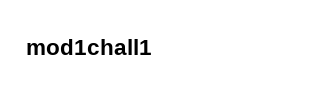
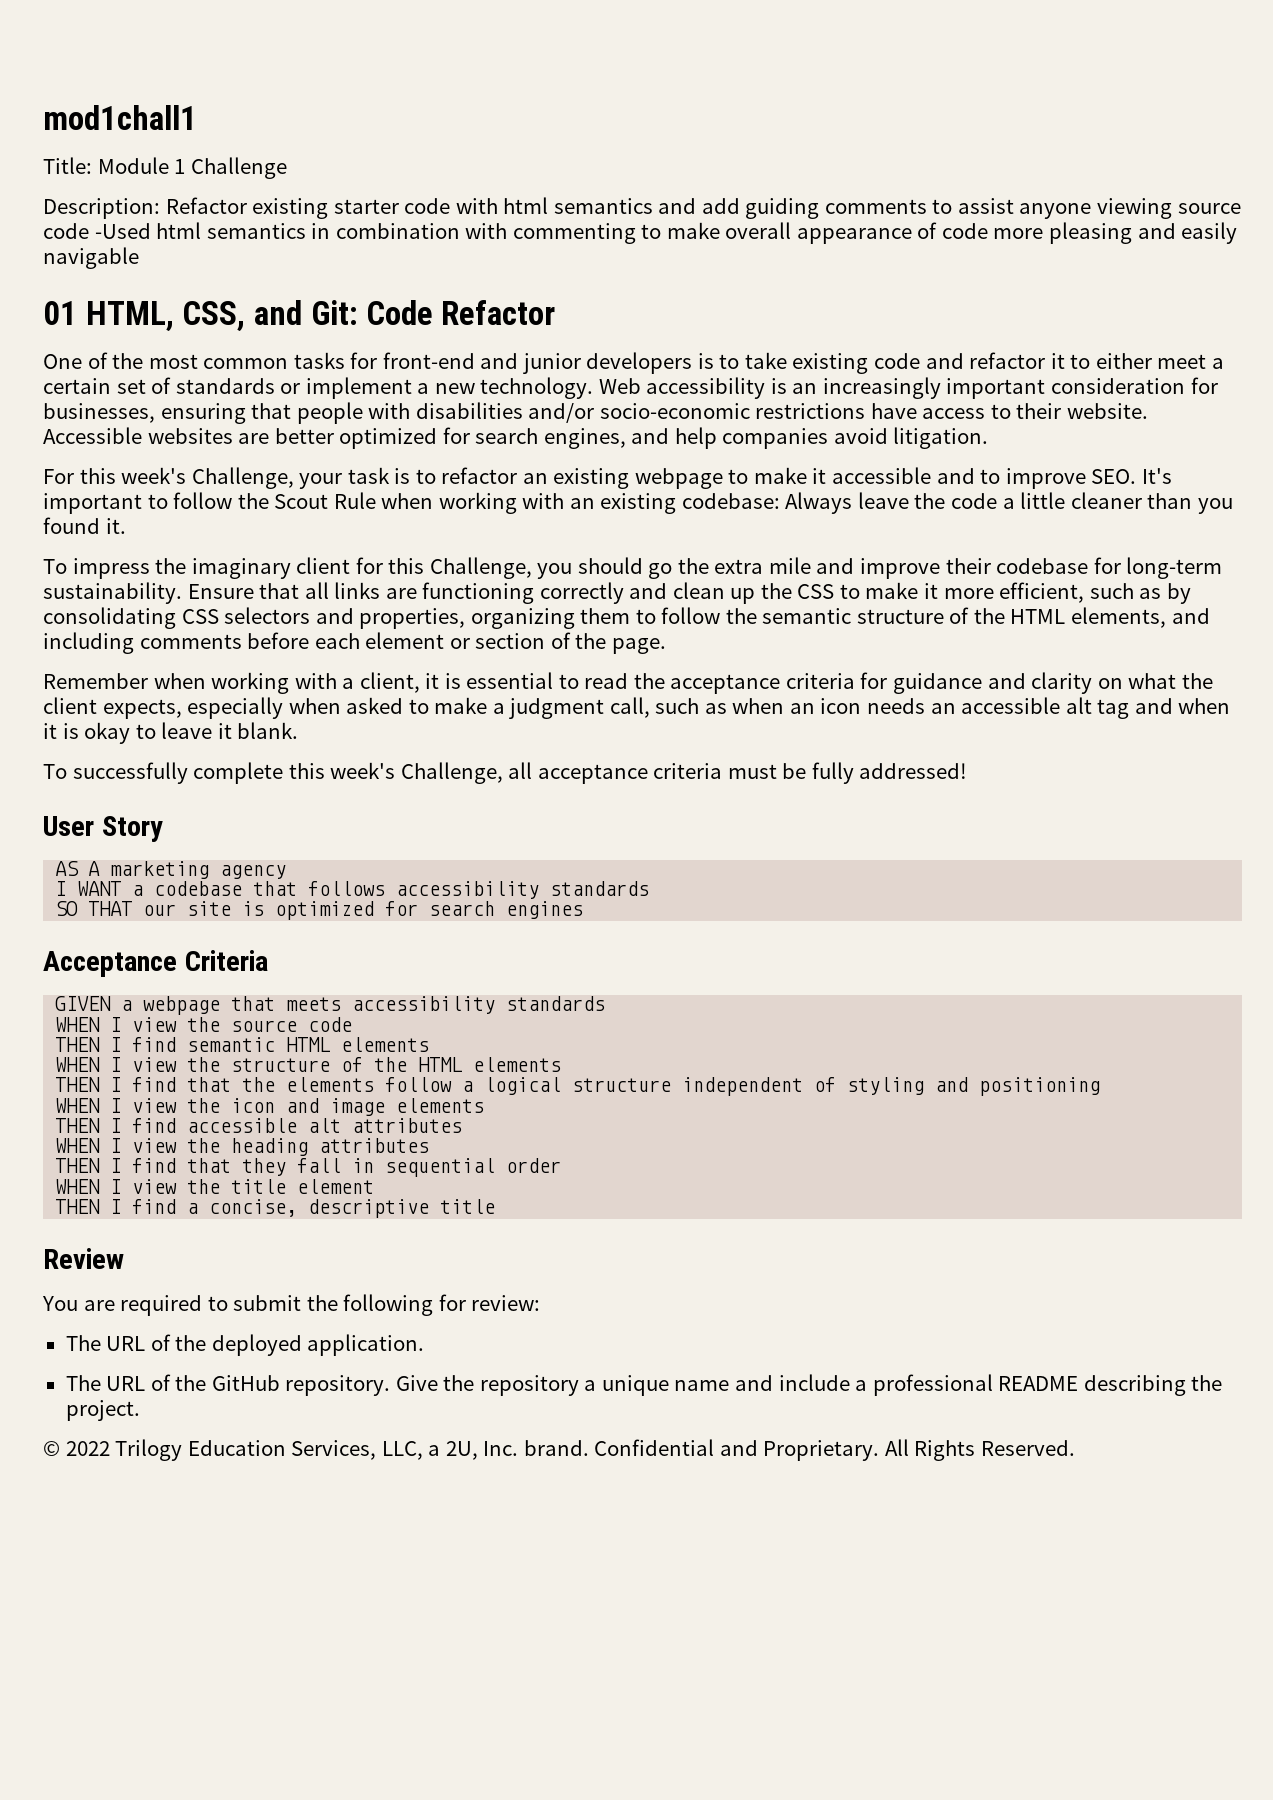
(152, 47) none -> [43,157,287,179] [43,197,1241,219] [43,222,1238,244] [43,247,139,269] [43,300,556,332] [43,352,1224,374] [43,377,1218,399] [43,402,1148,424] [43,427,989,449] [43,467,1172,489] [43,492,1233,514] [43,517,126,534] [43,557,1223,579] [43,582,1191,604] [43,607,1210,629] [43,632,666,654] [43,672,1213,694] [43,697,1231,719] [43,722,299,744] [43,762,968,784] [43,816,163,842] [55,861,287,879] [55,881,650,899] [55,901,584,920] [43,950,268,977] [55,996,606,1015] [55,1017,353,1032] [55,1037,430,1052] [55,1057,562,1072] [55,1077,1101,1096] [55,1098,485,1116] [55,1118,463,1133] [55,1138,430,1156] [55,1158,562,1177] [55,1179,375,1194] [55,1199,496,1218] [43,1248,124,1269] [42,1294,541,1316] [65,1334,425,1356] [65,1374,1223,1396] [65,1400,140,1421] [43,1439,1076,1461] // Title: Module 1 Challenge // Description: Refactor existing starter code with html semantics and add guiding comments to assist anyone viewing source code -Used html semantics in combination with commenting to make overall appearance of code more pleasing and easily navigable // 01 HTML, CSS, and Git: Code Refactor // One of the most common tasks for front-end and junior developers is to take existing code and refactor it to either meet a certain set of standards or implement a new technology. Web accessibility is an increasingly important consideration for businesses, ensuring that people with disabilities and/or socio-economic restrictions have access to their website. Accessible websites are better optimized for search engines, and help companies avoid litigation. // For this week's Challenge, your task is to refactor an existing webpage to make it accessible and to improve SEO. It's important to follow the Scout Rule when working with an existing codebase: Always leave the code a little cleaner than you found it. // To impress the imaginary client for this Challenge, you should go the extra mile and improve their codebase for long-term sustainability. Ensure that all links are functioning correctly and clean up the CSS to make it more efficient, such as by consolidating CSS selectors and properties, organizing them to follow the semantic structure of the HTML elements, and including comments before each element or section of the page. // Remember when working with a client, it is essential to read the acceptance criteria for guidance and clarity on what the client expects, especially when asked to make a judgment call, such as when an icon needs an accessible alt tag and when it is okay to leave it blank. // To successfully complete this week's Challenge, all acceptance criteria must be fully addressed! // User Story // AS A marketing agency // I WANT a codebase that follows accessibility standards // SO THAT our site is optimized for search engines // Acceptance Criteria // GIVEN a webpage that meets accessibility standards // WHEN I view the source code // THEN I find semantic HTML elements // WHEN I view the structure of the HTML elements // THEN I find that the elements follow a logical structure independent of styling and positioning // WHEN I view the icon and image elements // THEN I find accessible alt attributes // WHEN I view the heading attributes // THEN I find that they fall in sequential order // WHEN I view the title element // THEN I find a concise, descriptive title // Review // You are required to submit the following for review: // The URL of the deployed application. // The URL of the GitHub repository. Give the repository a unique name and include a professional README describing the project. // © 2022 Trilogy Education Services, LLC, a 2U, Inc. brand. Confidential and Proprietary. All Rights Reserved.

